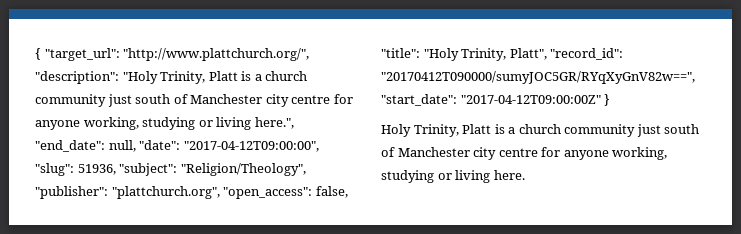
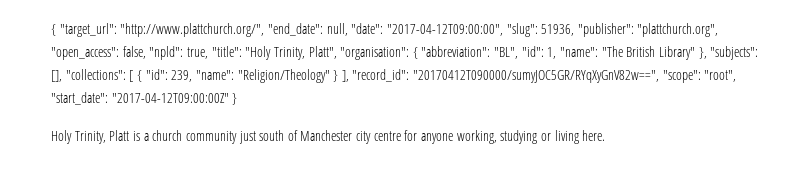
[35,71,308,84] [35,94,353,107] [35,117,294,130] "description": "Holy Trinity, Platt is a church community just south of Manchester city centre for anyone working, studying or living here.", -> (265, 30) none
[119,163,306,176] "subject": "Religion/Theology", -> (575, 30) none
(348, 192) none -> [149,46,208,60] "npld": true,
[550,48,624,60] [381,71,695,84] "record_id": "20170412T090000/sumyJOC5GR/RYqXyGnV82w==", -> [340,46,759,60] [51,69,737,83] "organisation": { "abbreviation": "BL", "id": 1, "name": "The British Library" }, "subjects": [], "collections": [ { "id": 239, "name": "Religion/Theology" } ], "record_id": "20170412T090000/sumyJOC5GR/RYqXyGnV82w==", "scope": "root",

